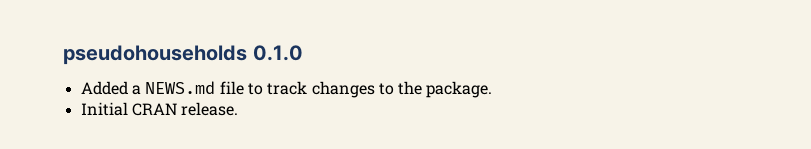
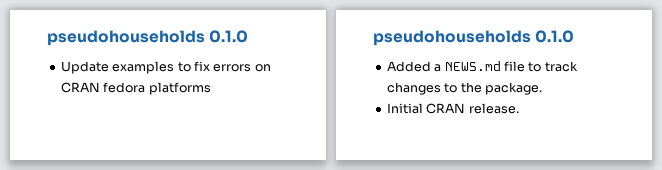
[63,45,303,65] pseudohouseholds 0.1.0 -> [47,30,249,46] [60,61,271,74] [60,82,211,95] [373,30,575,46] pseudohouseholds 0.1.0 // Update examples to fix errors on CRAN fedora platforms // pseudohouseholds 0.1.0

